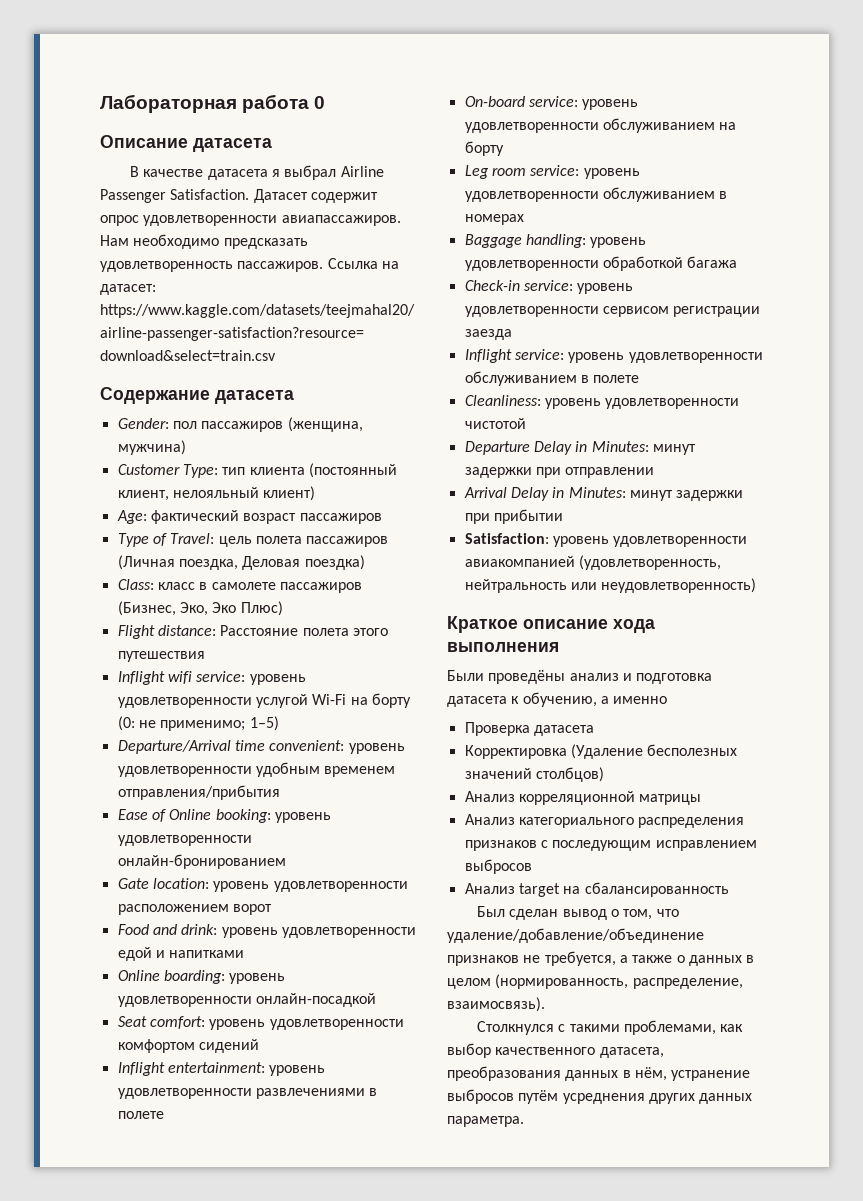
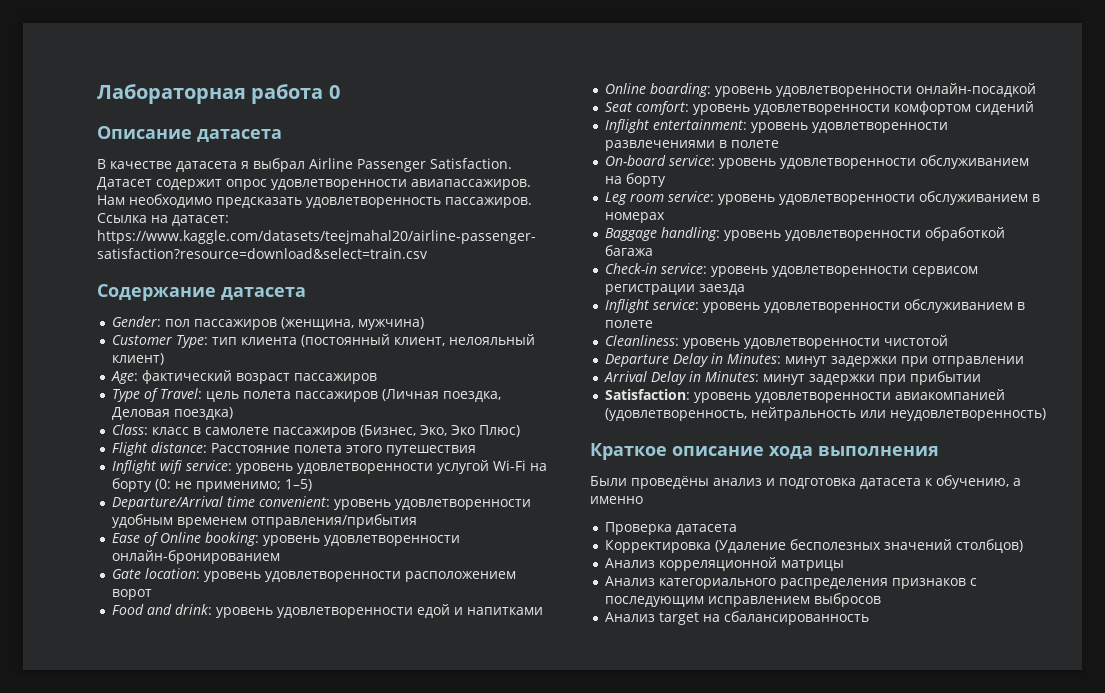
[477,906,679,920] [447,928,704,943] [447,951,755,966] [447,974,743,989] [447,997,545,1012] [477,1020,744,1035] [447,1043,664,1058] [447,1066,751,1081] [447,1089,753,1104] [447,1116,524,1127] // Был сделан вывод о том, что удаление/добавление/объединение признаков не требуется, а также о данных в целом (нормированность, распределение, взаимосвязь). // Столкнулся с такими проблемами, как выбор качественного датасета, преобразования данных в нём, устранение выбросов путём усреднения других данных параметра. -> (870, 618) none

